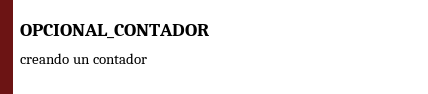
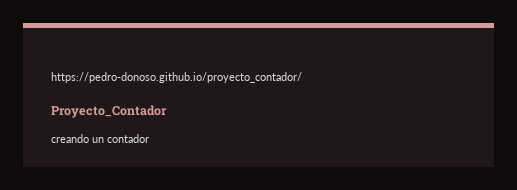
[20,24,209,39] OPCIONAL_CONTADOR -> [51,72,302,83] [51,105,167,118] https://pedro-donoso.github.io/proyecto_contador/ // Proyecto_Contador

